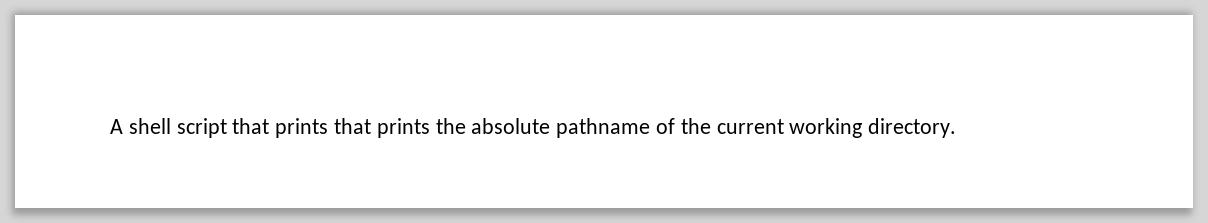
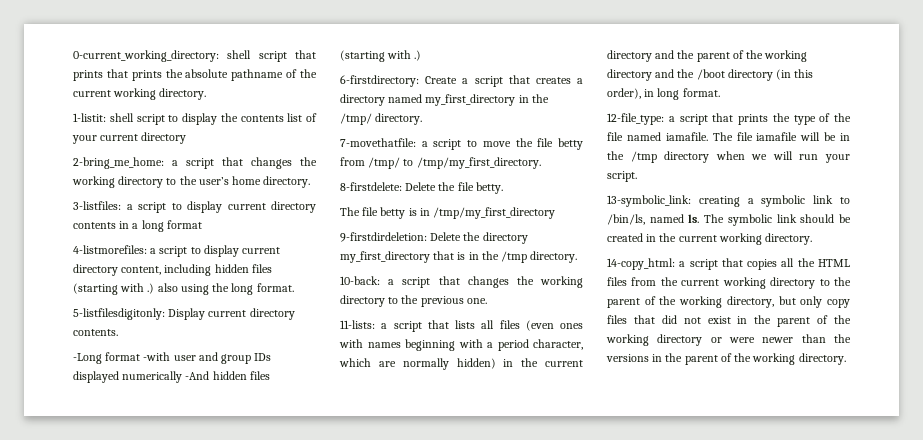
[110,119,123,134] A -> [73,50,219,62] 0-current_working_directory:
(957, 128) none -> [73,113,317,125] [72,132,187,144] [73,157,317,169] [72,176,311,188] [73,201,316,213] [73,220,202,232] [73,245,281,257] [73,264,272,276] [73,283,294,295] [73,308,295,320] [73,329,118,336] [73,352,272,364] [73,371,270,383] [340,50,422,62] [340,75,583,87] [340,94,549,106] [340,113,423,125] [340,138,583,150] [340,157,541,169] [340,182,503,194] [340,207,556,219] [340,232,528,244] [340,251,578,263] [340,276,583,288] [340,295,487,307] [340,320,583,332] [339,339,583,351] [339,358,583,370] [607,50,808,62] [607,69,814,81] [607,88,720,100] [607,113,851,125] [607,132,850,141] [607,151,850,163] [607,171,637,182] [607,195,850,207] [607,214,851,226] [607,233,813,245] [607,258,850,270] [607,277,851,289] [607,296,850,308] [607,315,851,327] [606,334,851,346] [606,353,846,365] // 1-listit: shell script to display the contents list of your current directory // 2-bring_me_home: a script that changes the working directory to the user’s home directory. // 3-listfiles: a script to display current directory contents in a long format // 4-listmorefiles: a script to display current directory content, including hidden files (starting with .) also using the long format. // 5-listfilesdigitonly: Display current directory contents. // -Long format -with user and group IDs displayed numerically -And hidden files (starting with .) // 6-firstdirectory: Create a script that creates a directory named my_first_directory in the /tmp/ directory. // 7-movethatfile: a script to move the file betty from /tmp/ to /tmp/my_first_directory. // 8-firstdelete: Delete the file betty. // The file betty is in /tmp/my_first_directory // 9-firstdirdeletion: Delete the directory my_first_directory that is in the /tmp directory. // 10-back: a script that changes the working directory to the previous one. // 11-lists: a script that lists all files (even ones with names beginning with a period character, which are normally hidden) in the current directory and the parent of the working directory and the /boot directory (in this order), in long format. // 12-file_type: a script that prints the type of the file named iamafile. The file iamafile will be in the /tmp directory when we will run your script. // 13-symbolic_link: creating a symbolic link to /bin/ls, named ls. The symbolic link should be created in the current working directory. // 14-copy_html: a script that copies all the HTML files from the current working directory to the parent of the working directory, but only copy files that did not exist in the parent of the working directory or were newer than the versions in the parent of the working directory.

